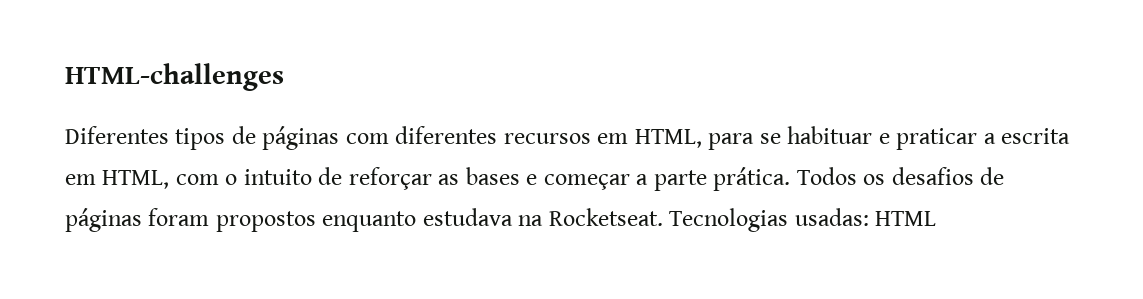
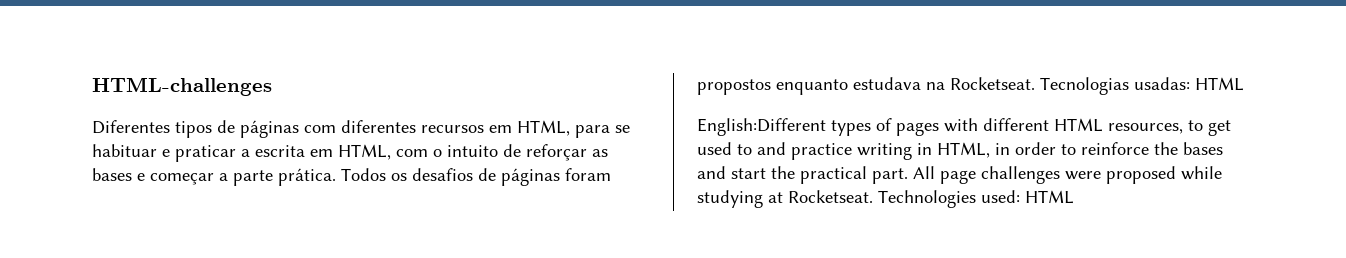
(937, 218) none -> [697,118,1231,136] [697,142,1223,160] [697,166,1222,184] [697,190,1074,208] // English:Different types of pages with different HTML resources, to get used to and practice writing in HTML, in order to reinforce the bases and start the practical part. All page challenges were proposed while studying at Rocketseat. Technologies used: HTML

